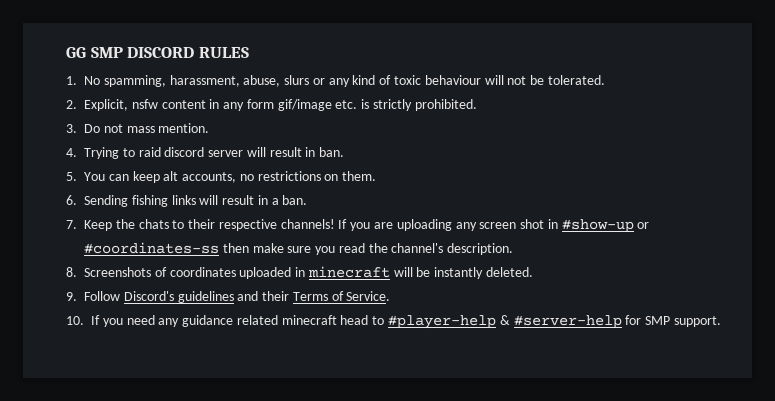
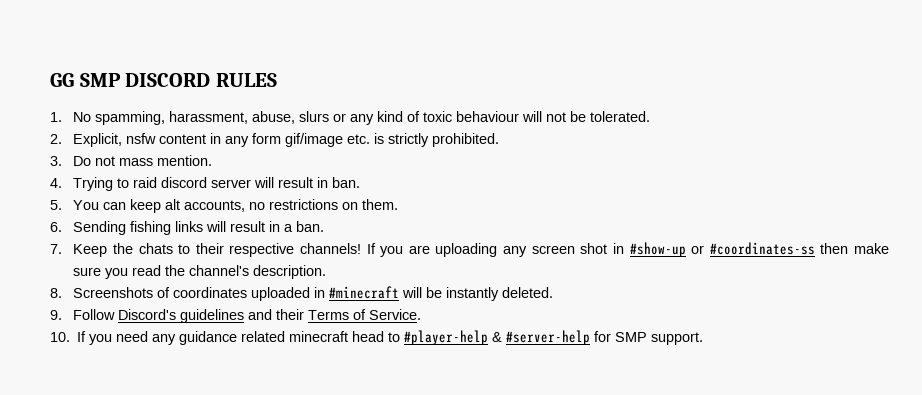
[307,266,390,278] minecraft -> [329,286,400,299] #minecraft

